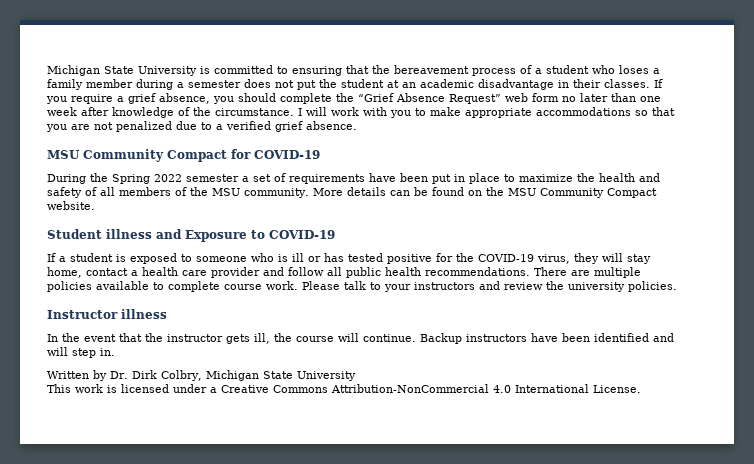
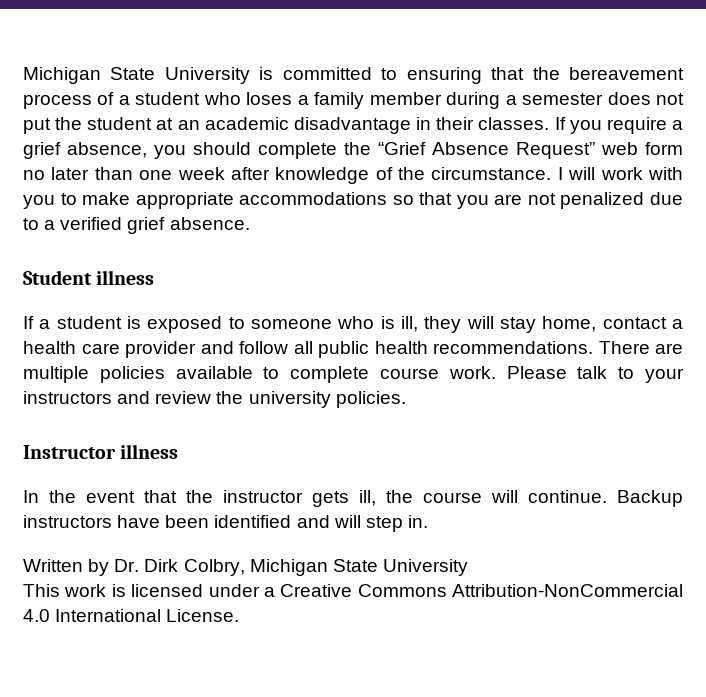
[47,149,320,162] [47,173,660,184] [47,187,657,198] [47,201,95,210] [47,229,335,242] MSU Community Compact for COVID-19 // During the Spring 2022 semester a set of requirements have been put in place to maximize the health and safety of all members of the MSU community. More details can be found on the MSU Community Compact website. // Student illness and Exposure to COVID-19 -> [23,270,155,285] Student illness
[292,253,570,264] ill or has tested positive for the COVID-19 virus, -> [400,316,418,332] ill,

